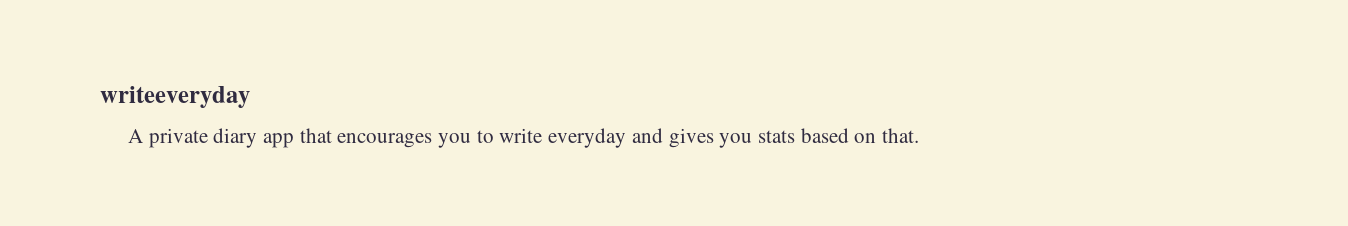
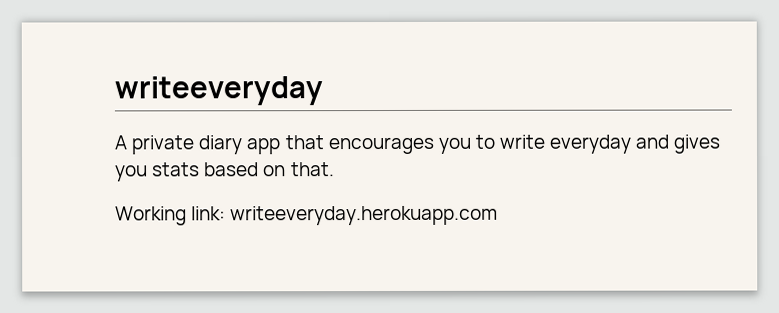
(919, 135) none -> [115,205,499,226] // Working link: writeeveryday.herokuapp.com

